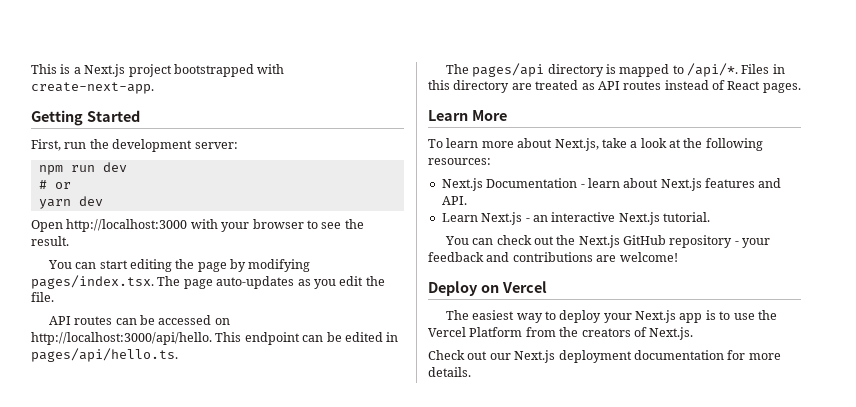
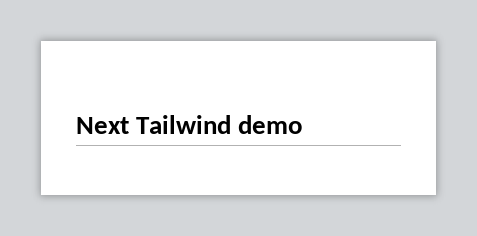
[31,64,285,77] [31,82,154,94] [31,110,140,126] [31,139,238,152] [38,162,127,175] [38,180,71,189] [38,196,103,209] [31,219,364,232] [31,236,69,246] [47,259,311,272] [31,275,385,289] [31,292,54,302] [48,315,230,325] [31,332,399,345] [31,348,178,362] [445,63,785,77] [428,80,801,93] [428,110,507,121] [428,138,763,151] [428,158,491,165] [441,178,782,191] [441,196,467,205] [441,212,710,225] [444,235,771,248] [428,252,678,262] [428,281,547,296] [445,310,777,323] [428,327,694,340] [428,350,781,363] [428,367,471,377] This is a Next.js project bootstrapped with create-next-app. // Getting Started // First, run the development server: // npm run dev // # or // yarn dev // Open http://localhost:3000 with your browser to see the result. // You can start editing the page by modifying pages/index.tsx. The page auto-updates as you edit the file. // API routes can be accessed on http://localhost:3000/api/hello. This endpoint can be edited in pages/api/hello.ts. // The pages/api directory is mapped to /api/*. Files in this directory are treated as API routes instead of React pages. // Learn More // To learn more about Next.js, take a look at the following resources: // Next.js Documentation - learn about Next.js features and API. // Learn Next.js - an interactive Next.js tutorial. // You can check out the Next.js GitHub repository - your feedback and contributions are welcome! // Deploy on Vercel // The easiest way to deploy your Next.js app is to use the Vercel Platform from the creators of Next.js. // Check out our Next.js deployment documentation for more details. -> [76,115,304,134] Next Tailwind demo

